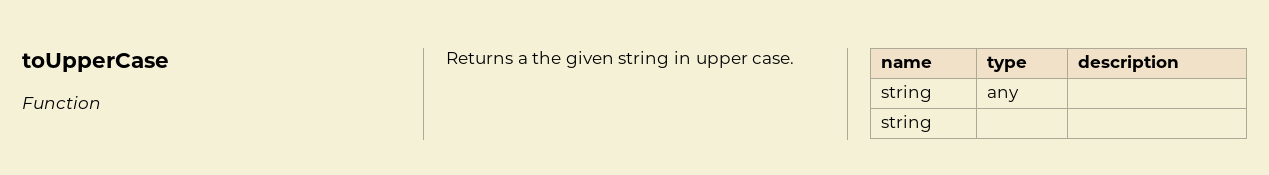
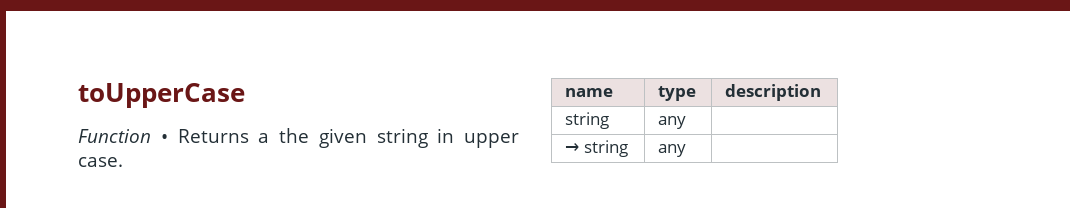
(101, 102) // -> [160,134,168,143] •
[881,115,933,132] string | -> [565,140,628,157] [658,144,687,157] → string | any

